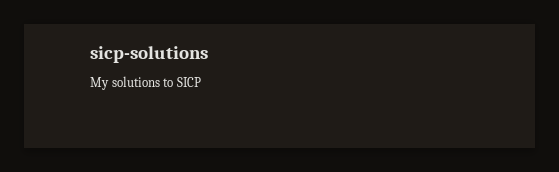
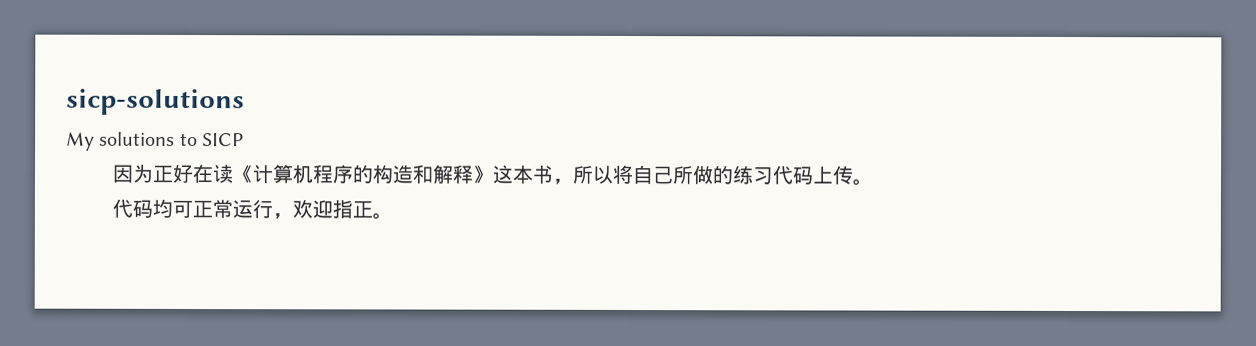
(201, 82) none -> [112,163,874,186] [112,198,394,220] // 因为正好在读《计算机程序的构造和解释》这本书，所以将自己所做的练习代码上传。 // 代码均可正常运行，欢迎指正。

